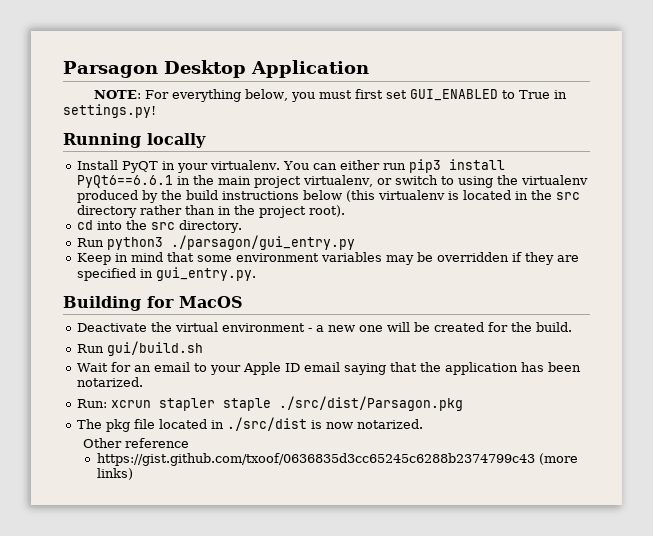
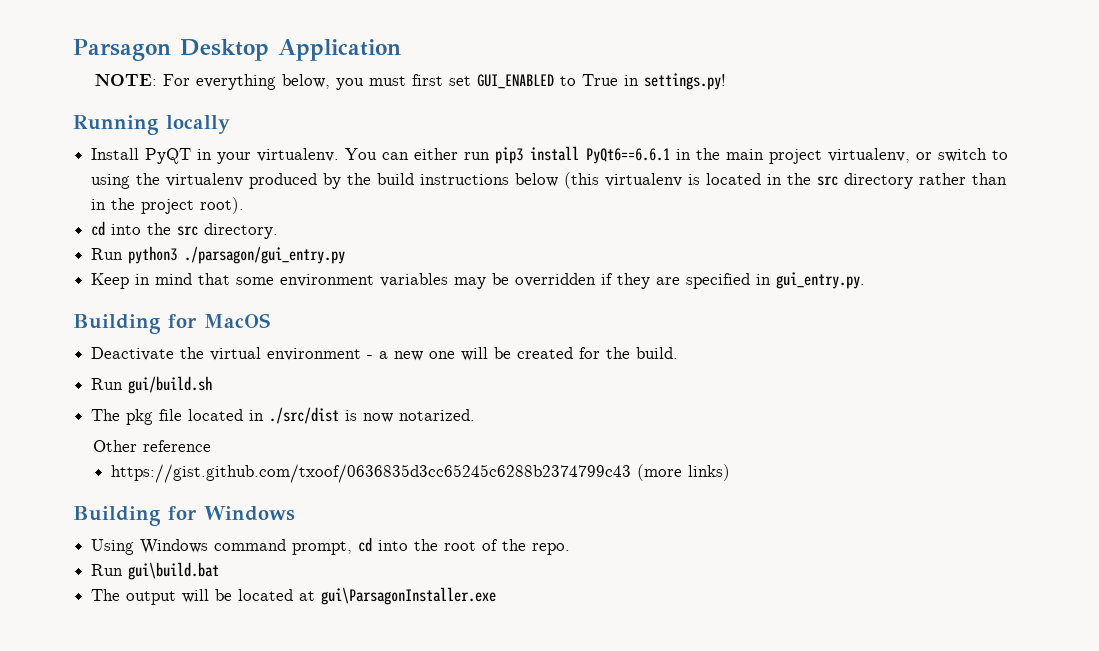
[76,362,581,375] [76,377,143,387] [76,396,463,411] // Wait for an email to your Apple ID email saying that the application has been notarized. // Run: xcrun stapler staple ./src/dist/Parsagon.pkg -> (213, 385) none
(133, 474) none -> [73,506,295,526] [91,537,571,555] [91,562,220,580] [91,587,497,605] // Building for Windows // Using Windows command prompt, cd into the root of the repo. // Run gui\build.bat // The output will be located at gui\ParsagonInstaller.exe

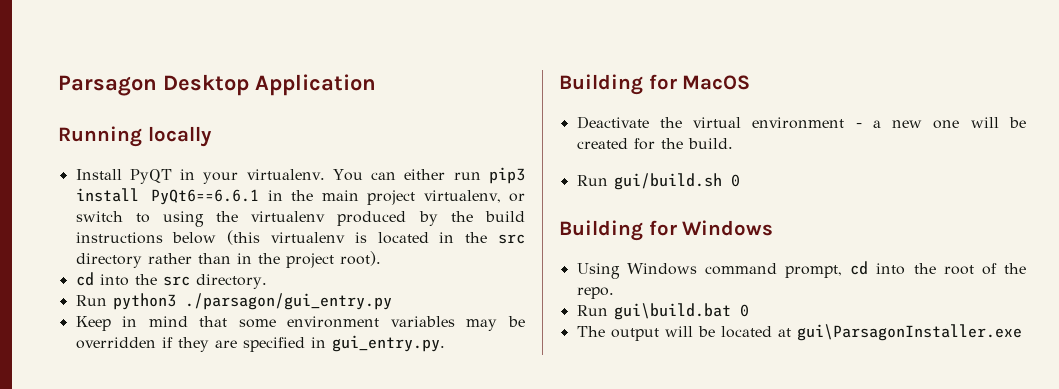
[94,73,726,90] // NOTE: For everything below, you must first set GUI_ENABLED to True in settings.py! -> (376, 85) none
[91,407,476,425] [92,440,211,452] [110,464,730,483] // The pkg file located in ./src/dist is now notarized. // Other reference // https://gist.github.com/txoof/0636835d3cc65245c6288b2374799c43 (more links) -> [730,174,740,187] 0
(220, 571) none -> [739,304,749,317] 0

